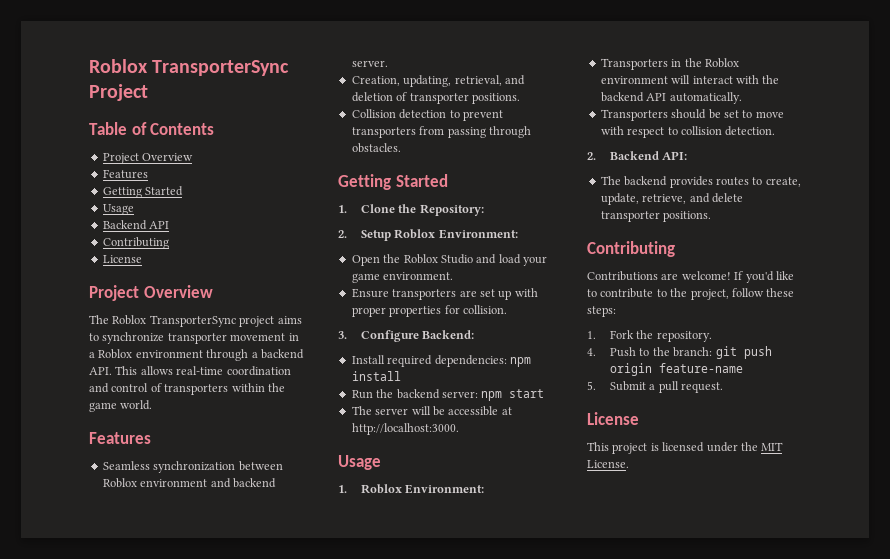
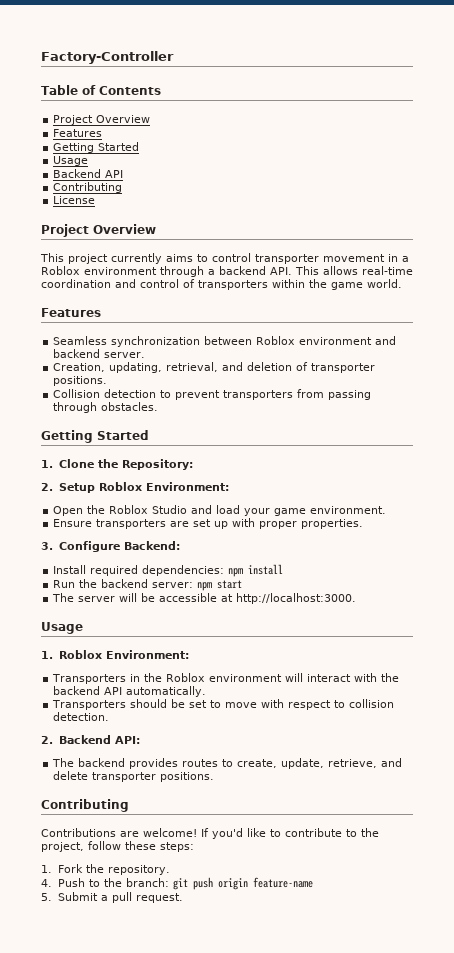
[89,59,290,76] [89,84,148,101] Roblox TransporterSync Project -> [41,51,174,64] Factory-Controller
[89,315,275,327] The Roblox TransporterSync project -> [40,253,162,264] This project currently
[102,332,165,344] synchronize -> [212,253,251,262] control
[389,305,507,317] properties for collision. -> [301,519,364,529] properties.
[587,412,639,425] [587,442,784,454] [587,460,629,468] // License // This project is licensed under the MIT License. -> (183, 898) none

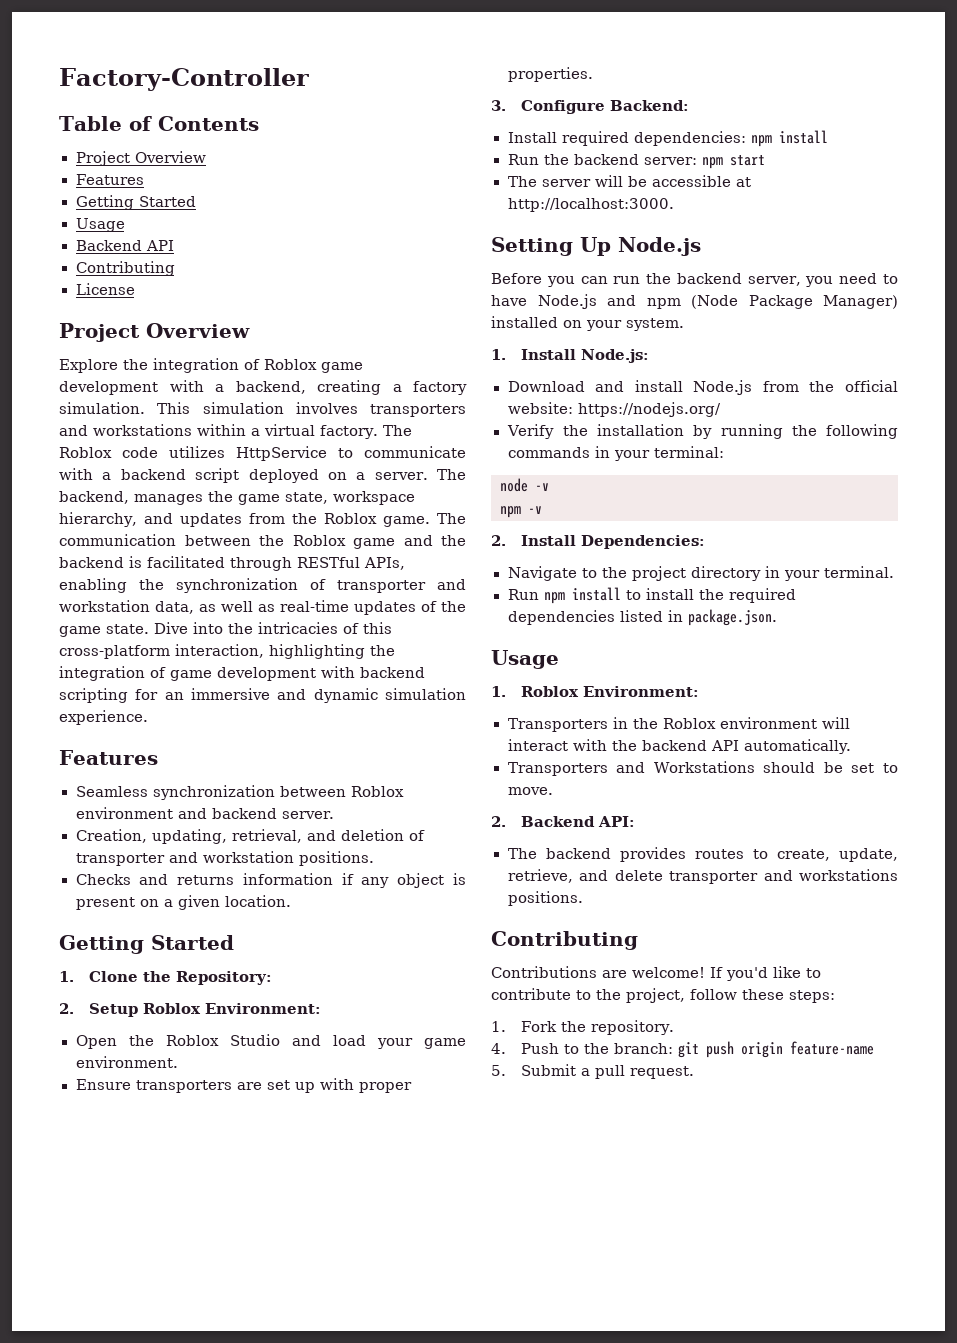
[40,253,409,264] [41,266,413,277] [41,279,402,290] This project currently aims to control transporter movement in a Roblox environment through a backend API. This allows real-time coordination and control of transporters within the game world. -> [59,358,363,373] [59,380,467,395] [59,402,466,417] [59,424,412,439] [59,446,466,461] [59,468,466,483] [59,491,415,505] [59,512,467,527] [59,534,466,549] [59,556,405,571] [59,578,466,593] [59,600,466,615] [59,622,392,637] [59,644,395,659] [59,666,425,681] [59,688,466,703] [59,710,148,725] Explore the integration of Roblox game development with a backend, creating a factory simulation. This simulation involves transporters and workstations within a virtual factory. The Roblox code utilizes HttpService to communicate with a backend script deployed on a server. The backend, manages the game state, workspace hierarchy, and updates from the Roblox game. The communication between the Roblox game and the backend is facilitated through RESTful APIs, enabling the synchronization of transporter and workstation data, as well as real-time updates of the game state. Dive into the intricacies of this cross-platform interaction, highlighting the integration of game development with backend scripting for an immersive and dynamic simulation experience.
[53,376,108,386] [53,389,372,400] [53,402,159,413] positions. // Collision detection to prevent transporters from passing through obstacles. -> [168,851,374,866] [75,873,466,888] [75,895,291,910] and workstation positions. // Checks and returns information if any object is present on a given location.
(357, 598) none -> [491,237,701,256] [491,273,898,287] [491,294,898,309] [491,316,684,331] [491,349,649,363] [507,380,898,395] [507,402,721,417] [506,424,898,439] [507,446,724,461] [500,478,549,492] [500,506,542,518] [491,535,705,549] [507,566,894,581] [507,587,796,604] [507,609,777,626] // Setting Up Node.js // Before you can run the backend server, you need to have Node.js and npm (Node Package Manager) installed on your system. // 1. Install Node.js: // Download and install Node.js from the official website: https://nodejs.org/ // Verify the installation by running the following commands in your terminal: // node -v // npm -v // 2. Install Dependencies: // Navigate to the project directory in your terminal. // Run npm install to install the required dependencies listed in package.json.
(127, 705) none -> [616,761,755,773] and Workstations
[225,699,395,710] [53,712,110,721] move with respect to collision detection. -> [507,787,553,795] move.
(157, 777) none -> [763,869,898,881] and workstations

